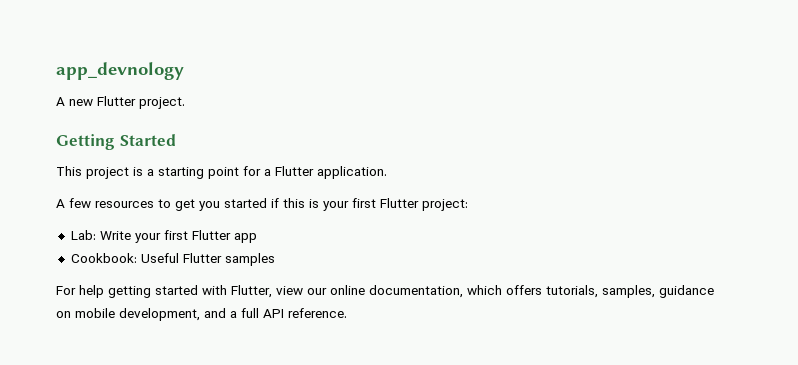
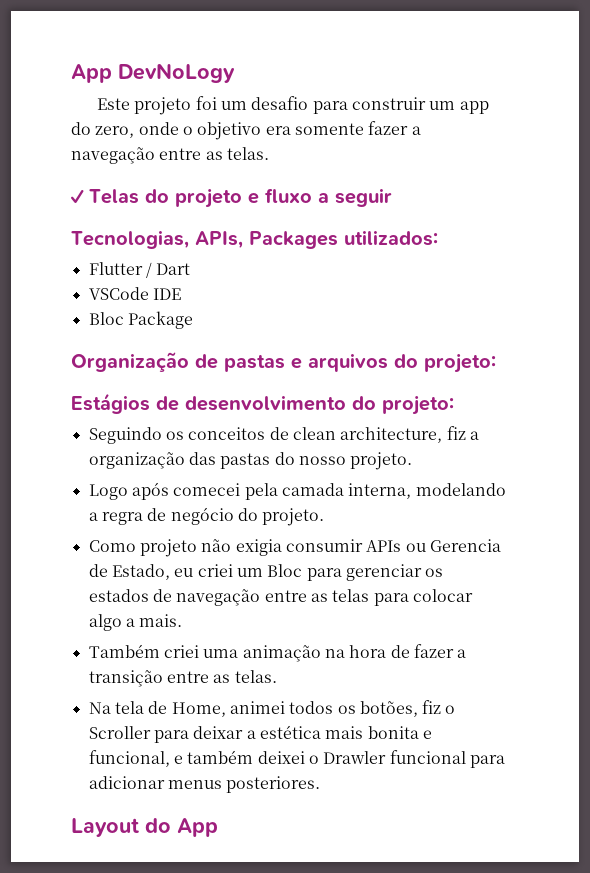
[56,62,184,80] [56,96,185,109] [56,134,176,150] [56,166,387,179] [56,198,468,211] [70,230,257,243] [70,253,275,266] [56,285,714,298] [56,308,347,321] app_devnology // A new Flutter project. // Getting Started // This project is a starting point for a Flutter application. // A few resources to get you started if this is your first Flutter project: // Lab: Write your first Flutter app // Cookbook: Useful Flutter samples // For help getting started with Flutter, view our online documentation, which offers tutorials, samples, guidance on mobile development, and a full API reference. -> [71,63,235,83] [97,96,489,115] [71,121,421,140] [71,147,269,164] [71,188,392,208] [71,230,438,249] [88,262,191,278] [88,287,181,300] [88,311,193,329] [71,352,496,373] [71,393,454,415] [88,426,479,444] [88,452,413,470] [88,482,506,500] [88,507,325,526] [88,539,501,557] [88,564,444,581] [88,589,473,606] [88,614,183,631] [88,644,467,662] [88,670,277,687] [88,700,456,717] [88,725,432,743] [88,750,505,768] [88,776,321,793] [71,818,218,837] App DevNoLogy // Este projeto foi um desafio para construir um app do zero, onde o objetivo era somente fazer a navegação entre as telas. // ✓ Telas do projeto e fluxo a seguir // Tecnologias, APIs, Packages utilizados: // Flutter / Dart // VSCode IDE // Bloc Package // Organização de pastas e arquivos do projeto: // Estágios de desenvolvimento do projeto: // Seguindo os conceitos de clean architecture, fiz a organização das pastas do nosso projeto. // Logo após comecei pela camada interna, modelando a regra de negócio do projeto. // Como projeto não exigia consumir APIs ou Gerencia de Estado, eu criei um Bloc para gerenciar os estados de navegação entre as telas para colocar algo a mais. // Também criei uma animação na hora de fazer a transição entre as telas. // Na tela de Home, animei todos os botões, fiz o Scroller para deixar a estética mais bonita e funcional, e também deixei o Drawler funcional para adicionar menus posteriores. // Layout do App

